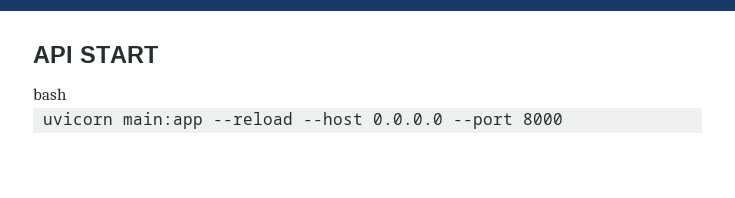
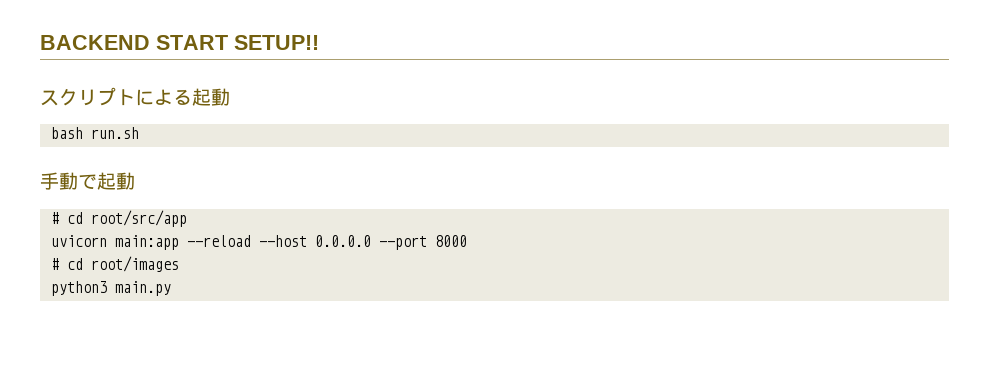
[33,46,73,63] API -> [40,35,150,50] BACKEND
[33,88,67,100] // bash -> [234,35,319,50] [40,87,230,106] [50,127,139,139] [40,172,135,190] [50,210,187,227] SETUP!! // スクリプトによる起動 // bash run.sh // 手動で起動 // # cd root/src/app
(564, 119) none -> [50,256,179,272] [50,281,171,296] // # cd root/images // python3 main.py

